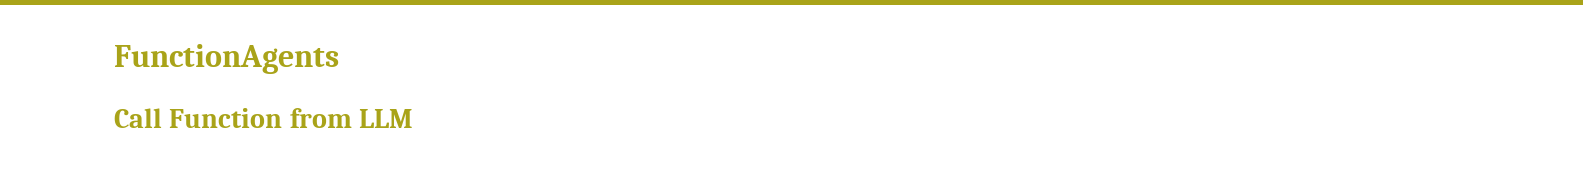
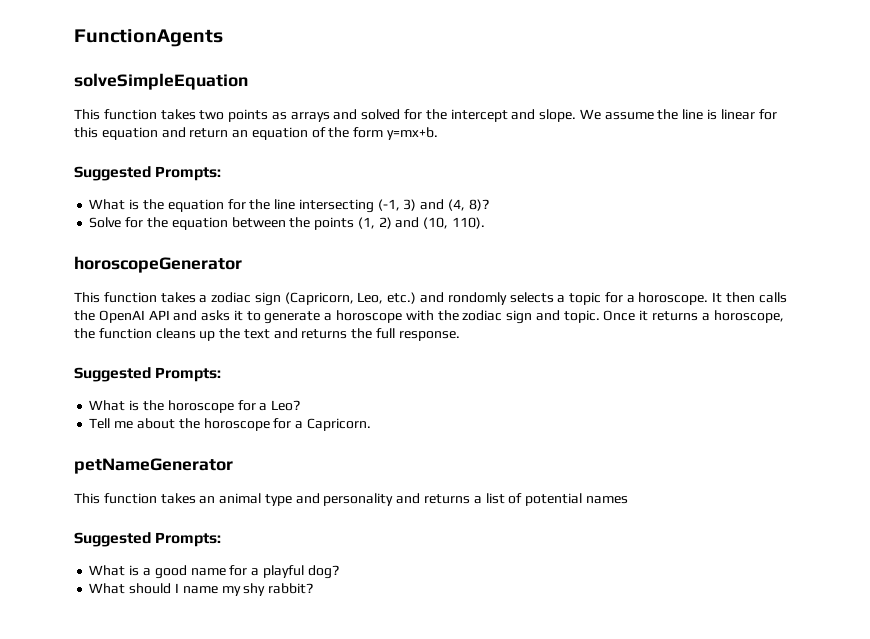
[114,108,414,128] Call Function from LLM -> [74,73,248,90] [74,109,777,122] [74,127,439,140] [74,166,222,181] [89,199,489,213] [89,217,485,230] [74,256,242,273] [74,292,787,306] [74,310,784,324] [74,328,460,341] [74,367,222,382] [89,400,301,413] [89,418,371,431] [74,458,233,474] [74,493,628,506] [74,532,222,547] [89,565,339,579] [89,583,314,596] solveSimpleEquation // This function takes two points as arrays and solved for the intercept and slope. We assume the line is linear for this equation and return an equation of the form y=mx+b. // Suggested Prompts: // What is the equation for the line intersecting (-1, 3) and (4, 8)? // Solve for the equation between the points (1, 2) and (10, 110). // horoscopeGenerator // This function takes a zodiac sign (Capricorn, Leo, etc.) and rondomly selects a topic for a horoscope. It then calls the OpenAI API and asks it to generate a horoscope with the zodiac sign and topic. Once it returns a horoscope, the function cleans up the text and returns the full response. // Suggested Prompts: // What is the horoscope for a Leo? // Tell me about the horoscope for a Capricorn. // petNameGenerator // This function takes an animal type and personality and returns a list of potential names // Suggested Prompts: // What is a good name for a playful dog? // What should I name my shy rabbit?

